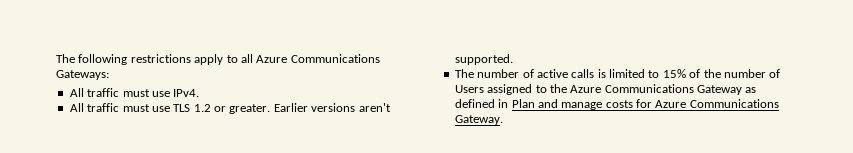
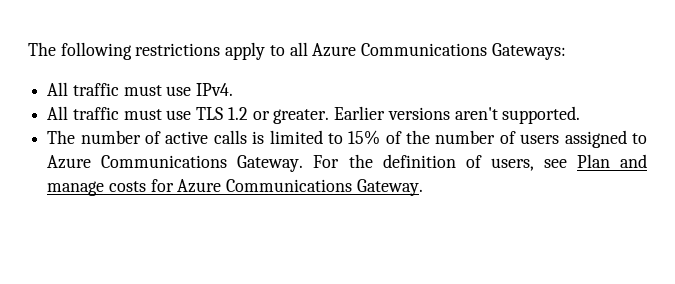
[454,85,484,93] Users -> [520,134,560,144] users
[549,84,757,95] [454,99,509,108] the Azure Communications Gateway as defined in -> [47,154,567,172] Azure Communications Gateway. For the definition of users, see

